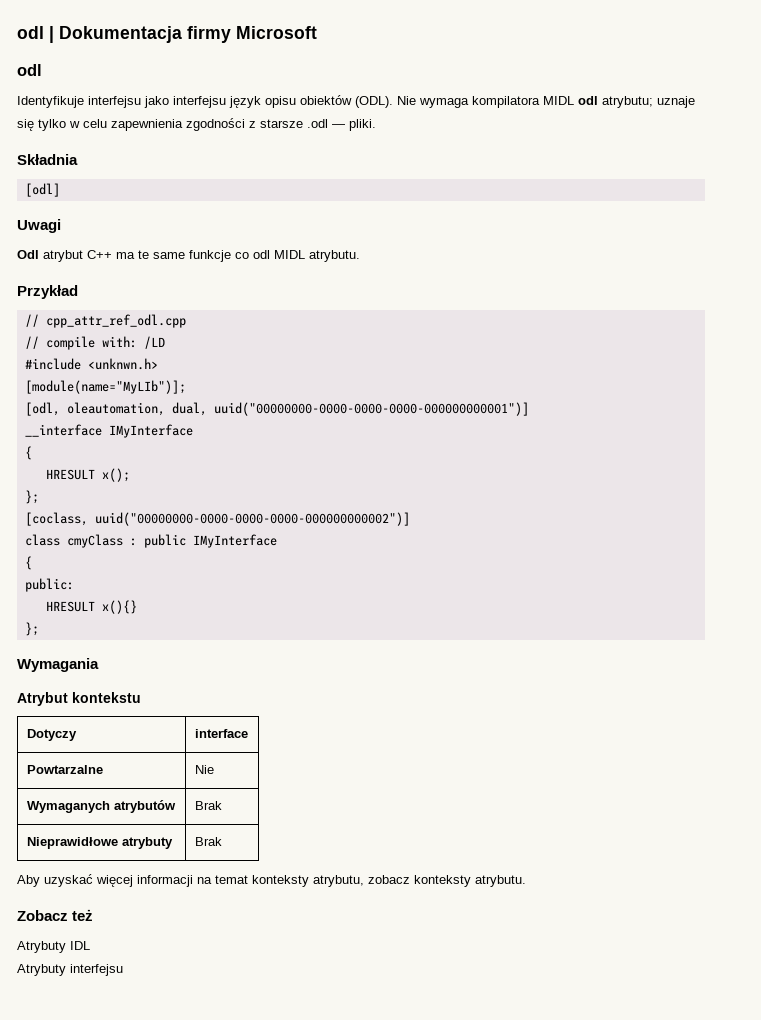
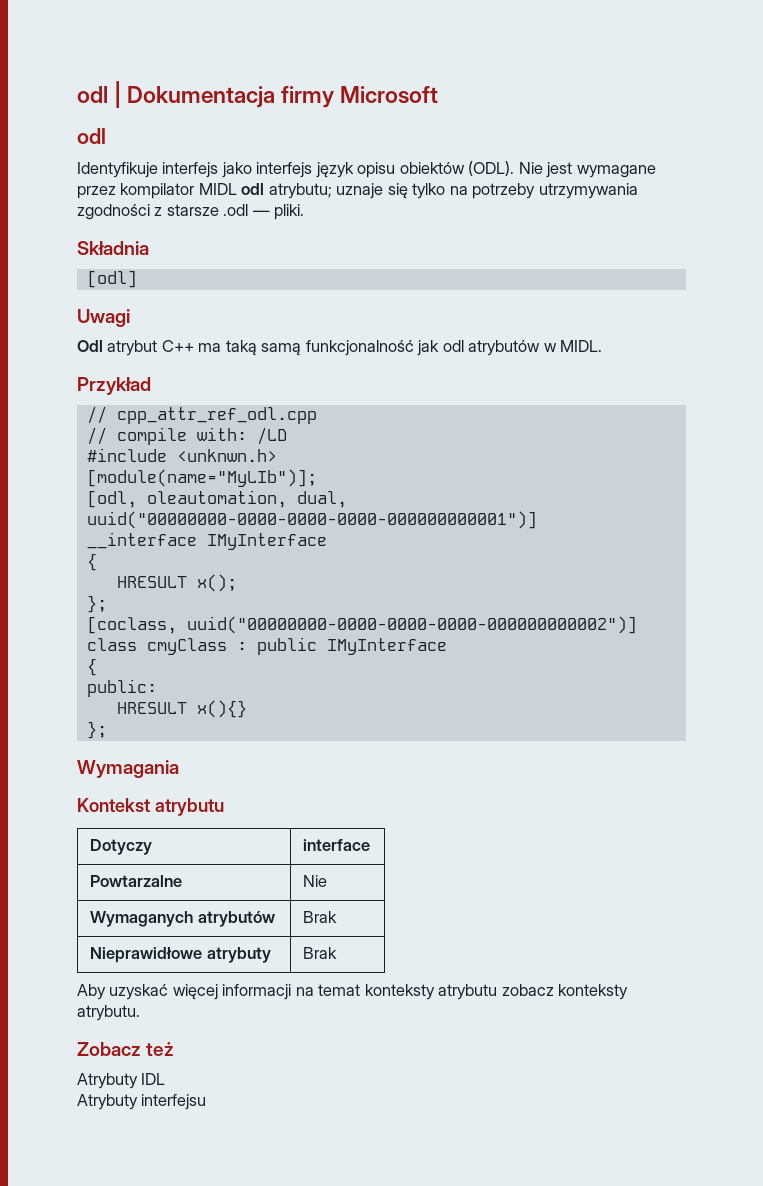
[88,96,226,108] interfejsu jako interfejsu -> [162,162,313,178] interfejs jako interfejs
[419,96,540,108] wymaga kompilatora -> [546,162,656,178] [77,183,195,199] jest wymagane przez kompilator
[69,119,183,131] w celu zapewnienia -> [449,183,638,199] na potrzeby utrzymywania
[138,250,360,262] te same funkcje co odl MIDL atrybutu. -> [225,340,603,356] taką samą funkcjonalność jak odl atrybutów w MIDL.
[17,692,141,706] Atrybut kontekstu -> [77,798,224,816] Kontekst atrybutu
[313,875,364,887] atrybutu, -> [438,984,498,1000] atrybutu

